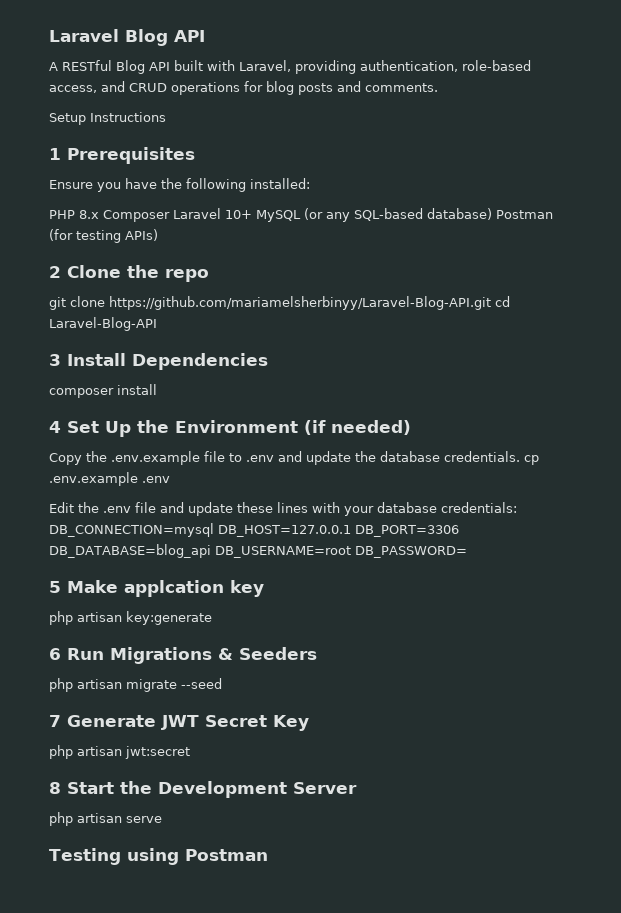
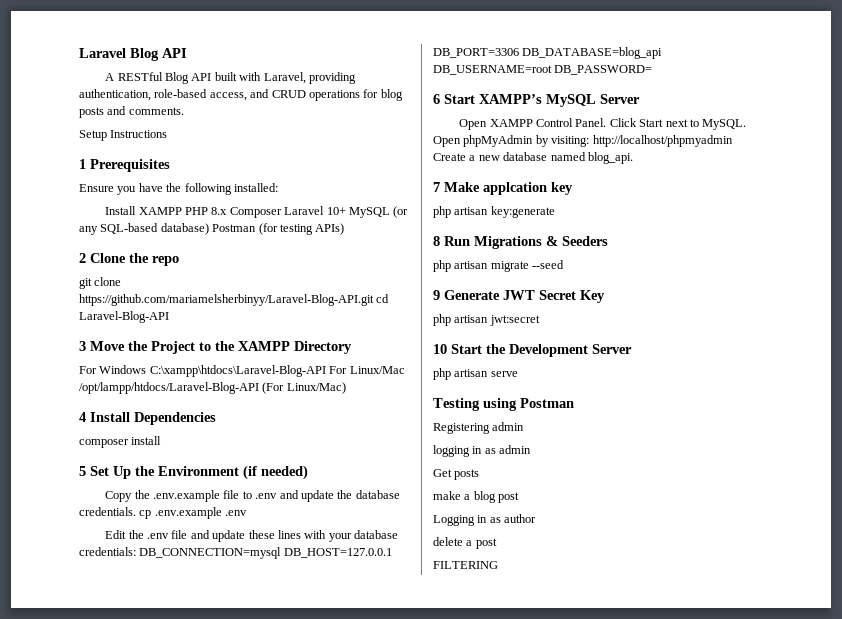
(310, 183) none -> [105,206,182,215] Install XAMPP
(61, 360) none -> [90,341,352,354] [79,365,405,377] [79,382,346,394] [79,412,86,422] Move the Project to the XAMPP Directory // For Windows C:\xampp\htdocs\Laravel-Blog-API For Linux/Mac /opt/lampp/htdocs/Laravel-Blog-API (For Linux/Mac) // 4
[49,421,61,433] 4 -> [79,466,86,476] 5
[49,581,61,593] 5 -> [433,94,640,107] [459,118,747,130] [433,135,733,147] [433,152,633,164] [433,182,440,192] 6 Start XAMPP’s MySQL Server // Open XAMPP Control Panel. Click Start next to MySQL. Open phpMyAdmin by visiting: http://localhost/phpmyadmin Create a new database named blog_api. // 7
[49,648,61,660] 6 -> [433,236,440,246] 8
[49,715,61,727] 7 -> [433,290,440,300] 9
[49,782,61,794] 8 -> [433,344,447,354] 10
(268, 855) none -> [433,422,525,434] [433,445,532,457] [433,469,480,480] [433,491,520,503] [433,514,537,526] [433,537,497,549] [433,561,498,569] // Registering admin // logging in as admin // Get posts // make a blog post // Logging in as author // delete a post // FILTERING

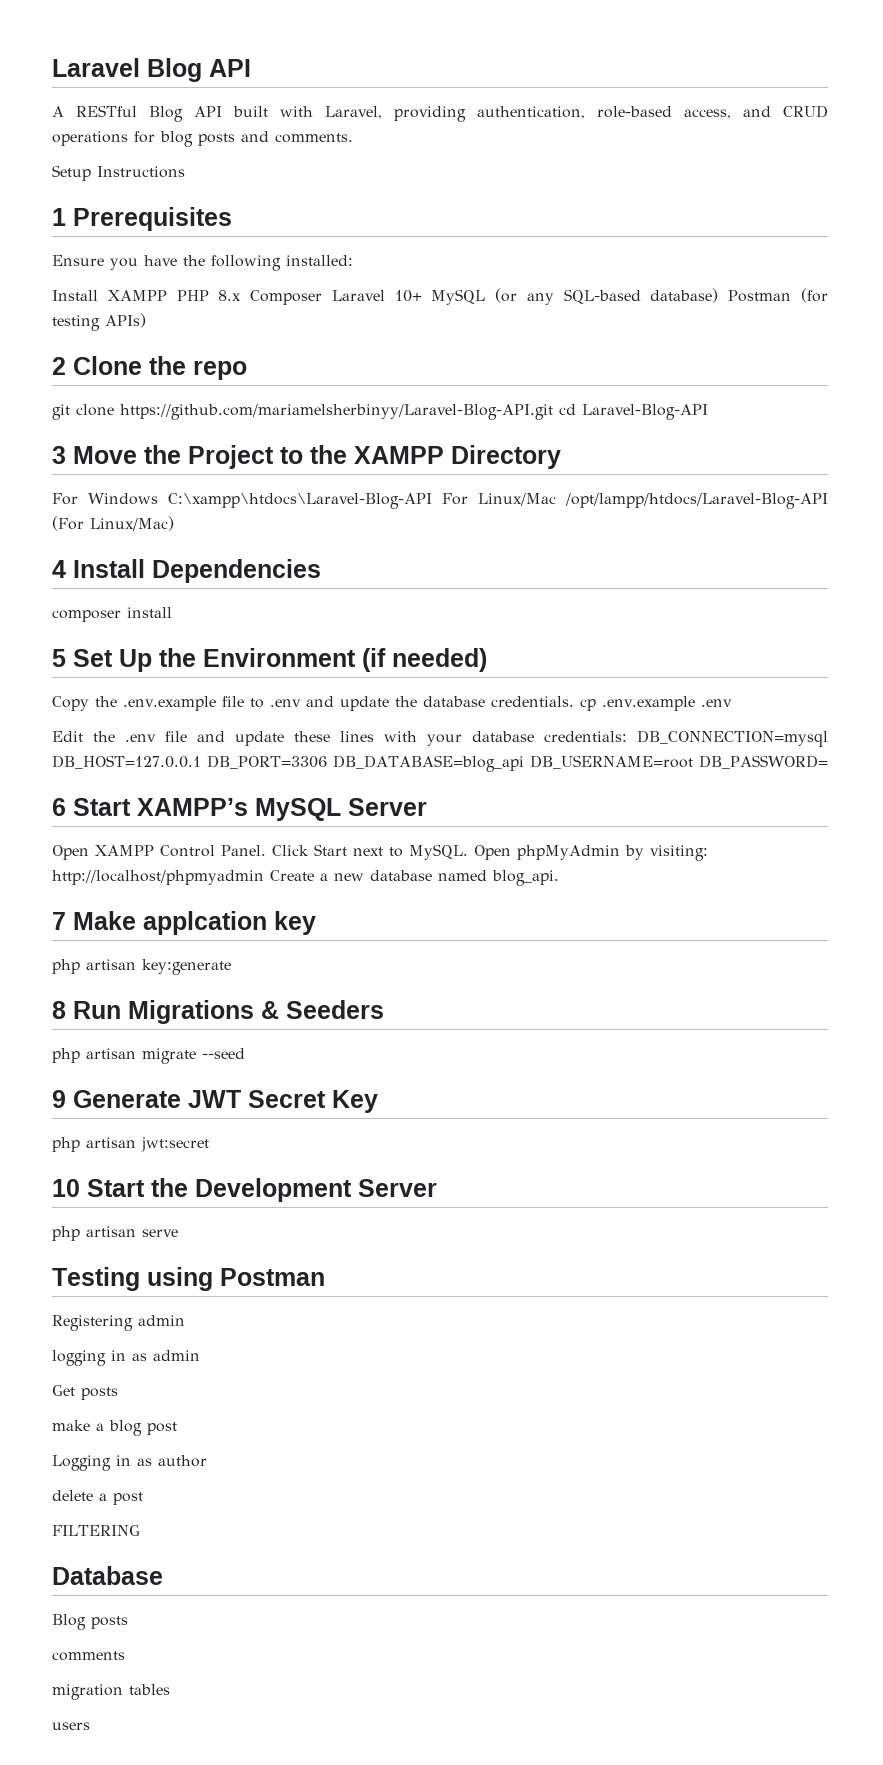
(498, 565) none -> [52,1566,163,1585] [52,1614,128,1630] [52,1651,125,1661] [52,1684,170,1700] [52,1722,90,1730] // Database // Blog posts // comments // migration tables // users

